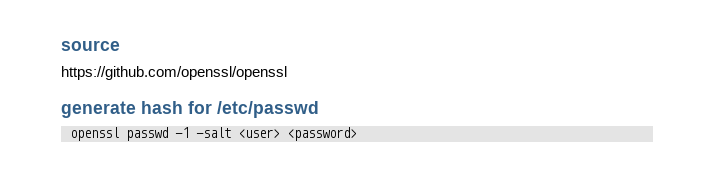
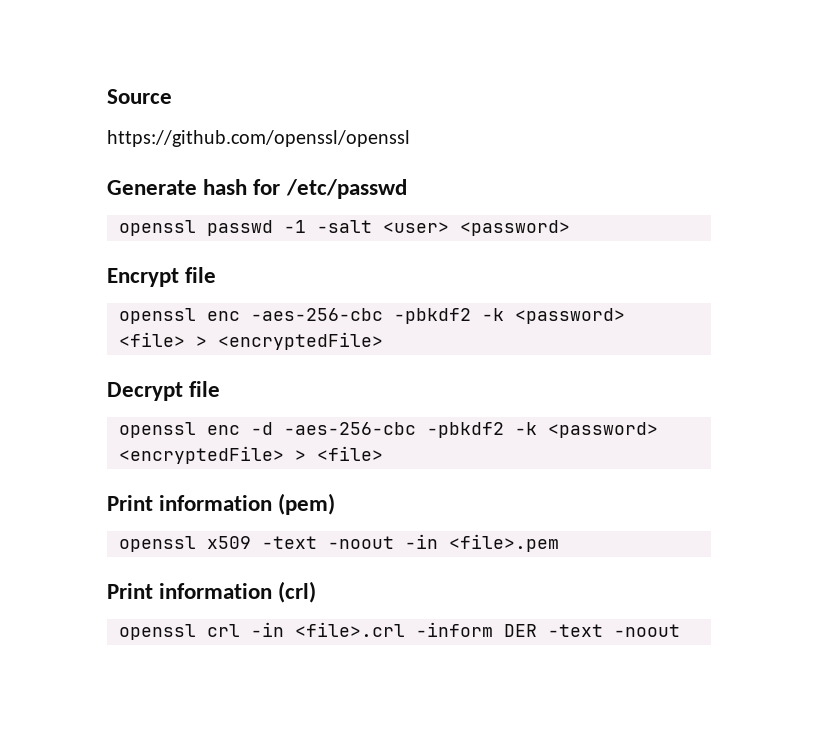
[61,40,120,51] source -> [107,89,172,104] Source
[61,101,136,118] generate -> [107,180,197,195] Generate
(357, 134) none -> [107,267,217,287] [119,308,625,324] [119,332,383,350] [107,381,221,401] [119,422,658,438] [119,446,383,464] [107,493,336,515] [119,534,559,552] [107,581,317,603] [119,622,680,640] // Encrypt file // openssl enc -aes-256-cbc -pbkdf2 -k <password> <file> > <encryptedFile> // Decrypt file // openssl enc -d -aes-256-cbc -pbkdf2 -k <password> <encryptedFile> > <file> // Print information (pem) // openssl x509 -text -noout -in <file>.pem // Print information (crl) // openssl crl -in <file>.crl -inform DER -text -noout

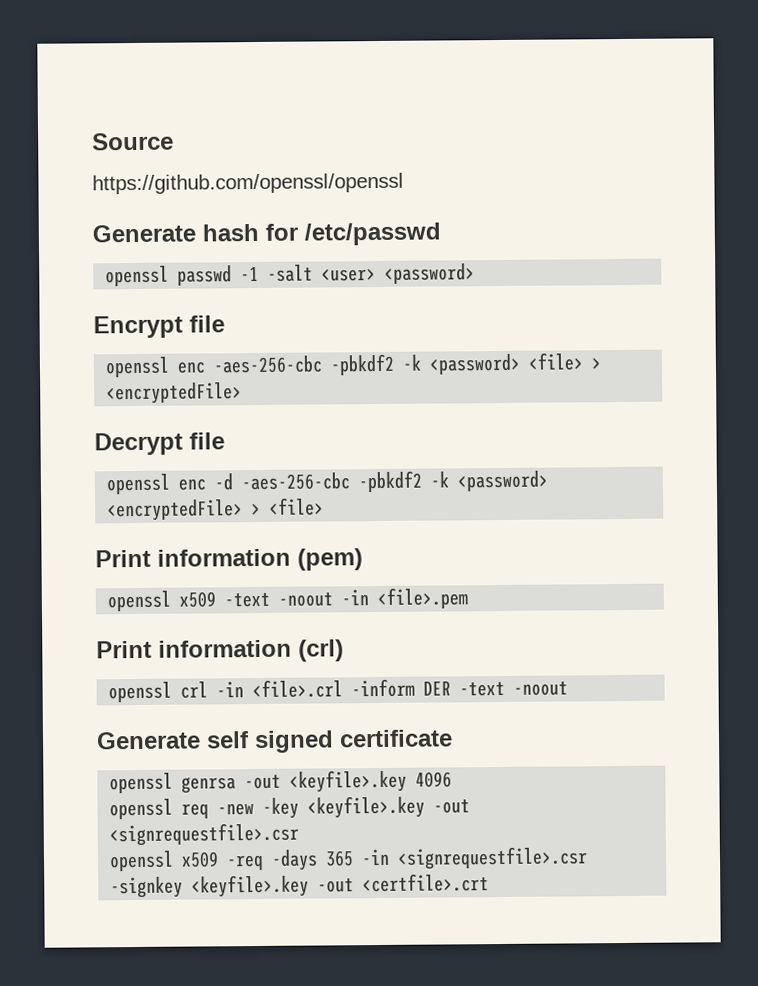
(680, 630) none -> [96,729,453,754] [109,769,453,794] [109,795,471,820] [109,822,300,847] [109,846,589,872] [110,873,490,899] // Generate self signed certificate // openssl genrsa -out <keyfile>.key 4096 // openssl req -new -key <keyfile>.key -out <signrequestfile>.csr // openssl x509 -req -days 365 -in <signrequestfile>.csr -signkey <keyfile>.key -out <certfile>.crt

